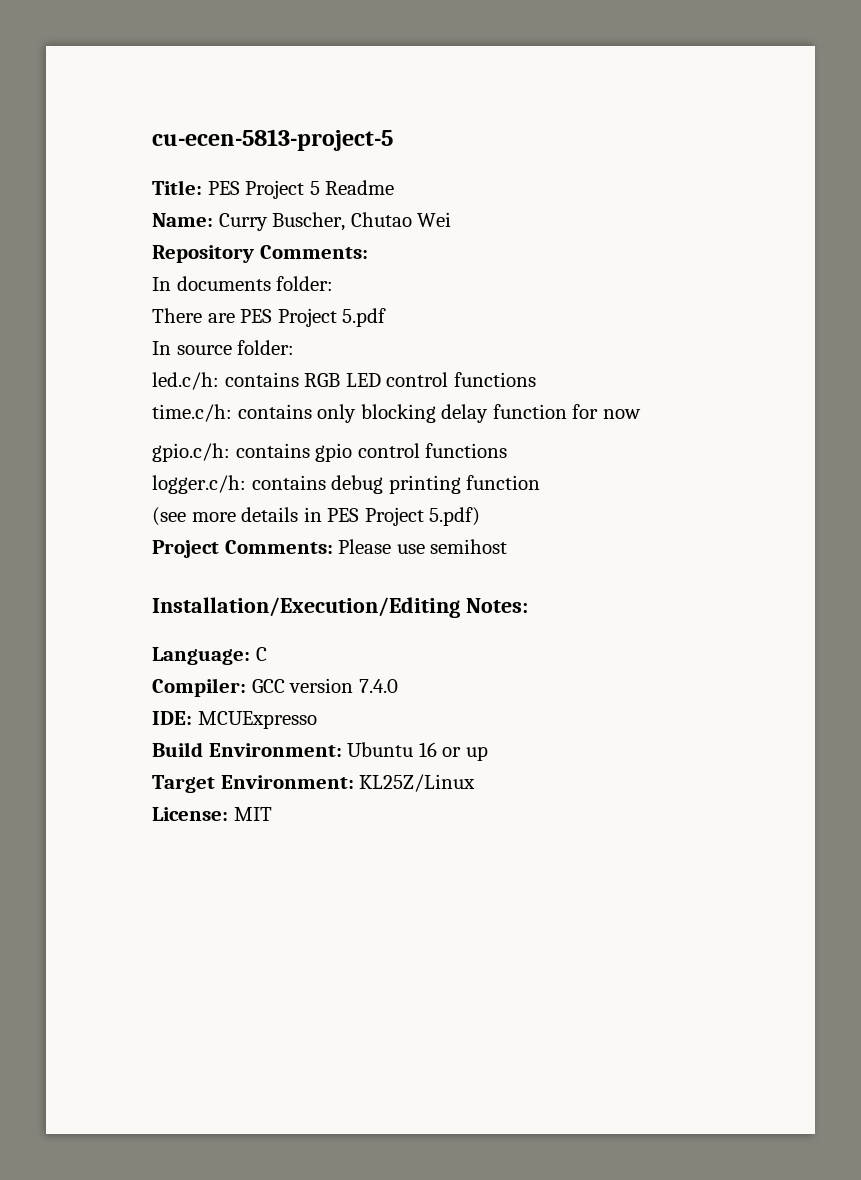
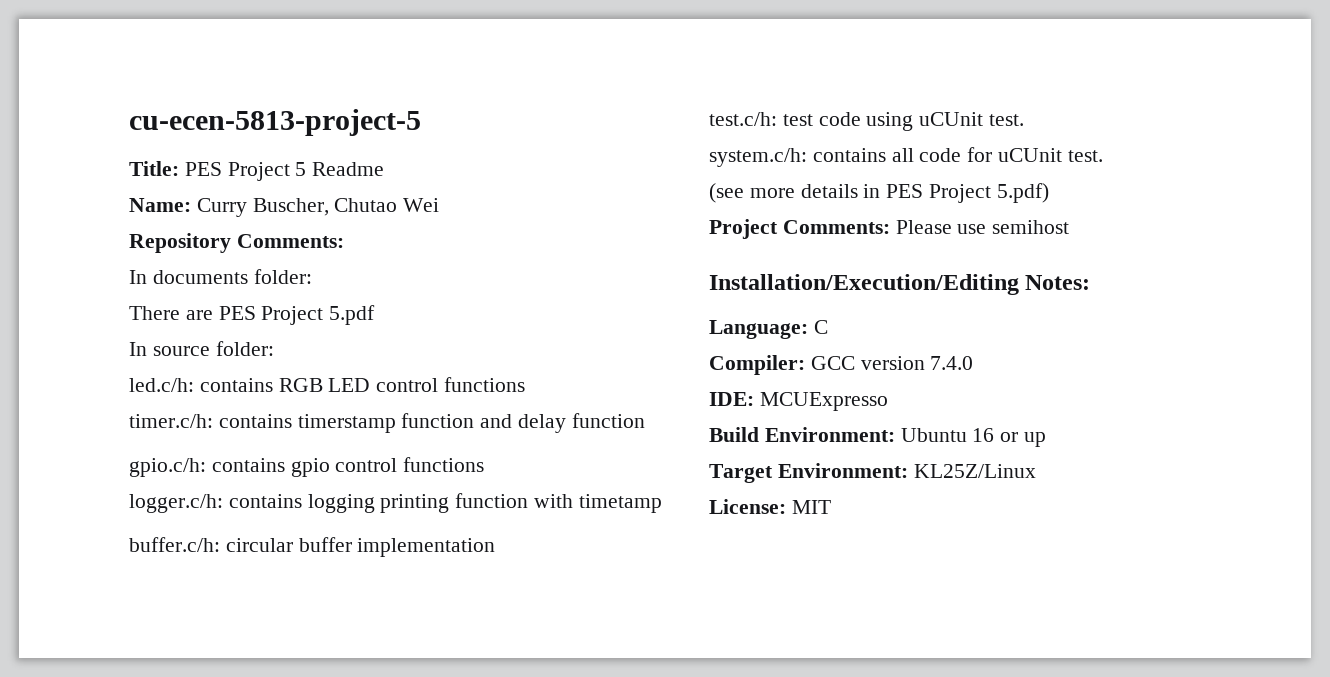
[152,404,436,423] time.c/h: contains only blocking -> [129,413,513,433] timer.c/h: contains timerstamp function and
[572,404,641,419] for now -> (645, 420) none
[331,475,384,494] debug -> [307,494,375,513] logging
(541, 482) none -> [534,494,662,513] [129,537,496,557] [709,112,1025,131] [709,147,1103,167] with timetamp // buffer.c/h: circular buffer implementation // test.c/h: test code using uCUnit test. // system.c/h: contains all code for uCUnit test.

